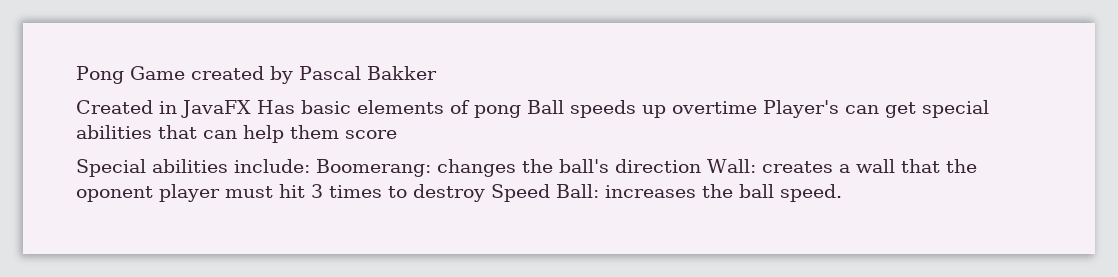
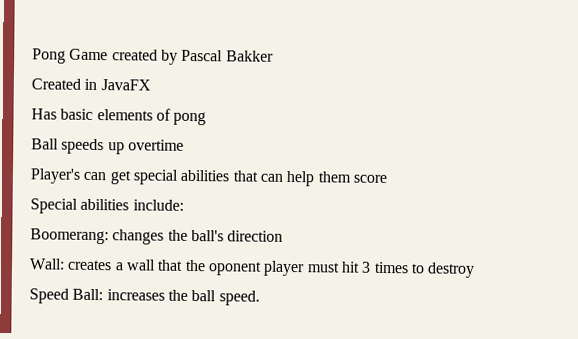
(251, 109) none -> (151, 85) //
(521, 111) none -> (207, 118) //
(757, 107) none -> (184, 145) //
(310, 166) none -> (184, 205) //
(701, 166) none -> (284, 236) //
(485, 193) none -> (476, 270) //

